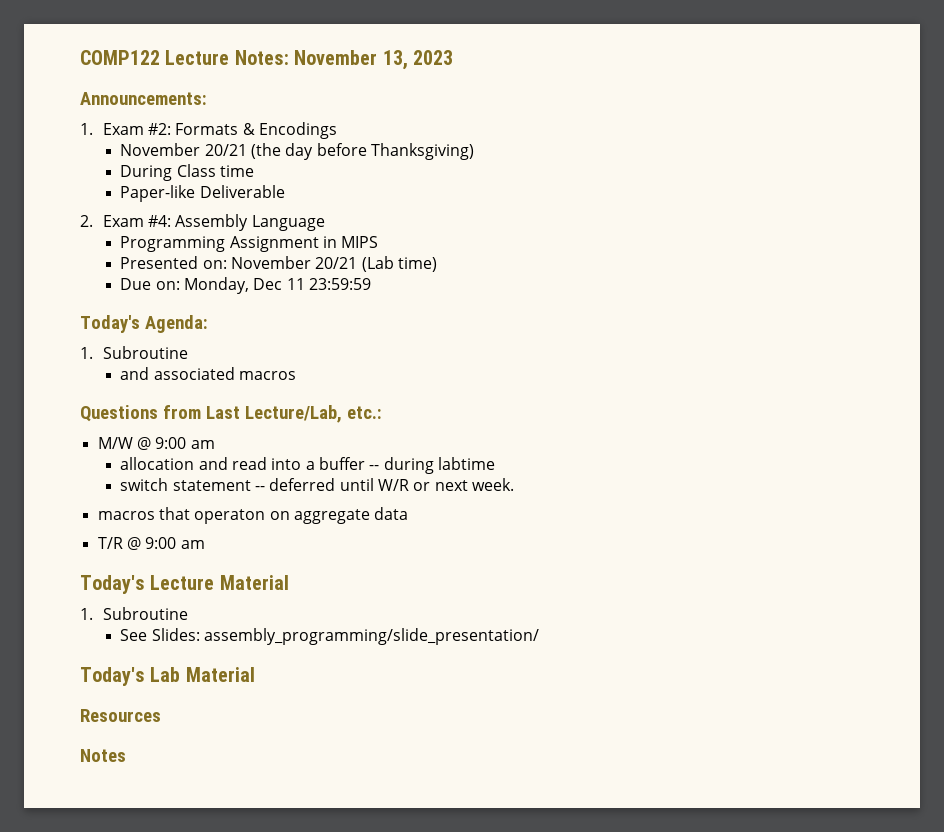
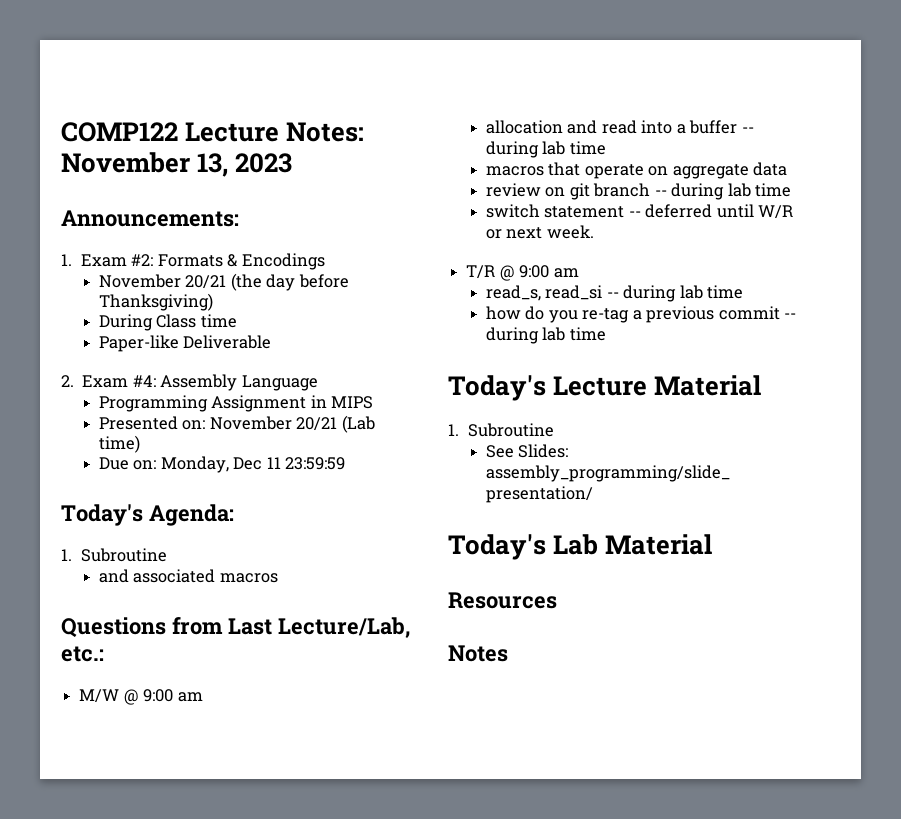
[437,457,495,470] labtime -> [542,141,606,155] [485,162,788,179] [485,183,792,200] lab time // macros that operate on aggregate data // review on git branch -- during lab time
[97,507,409,524] [97,537,205,550] macros that operaton on aggregate data // T/R @ 9:00 am -> [466,265,579,281] [485,285,744,302] [485,306,797,323] [485,327,606,344] T/R @ 9:00 am // read_s, read_si -- during lab time // how do you re-tag a previous commit -- during lab time

